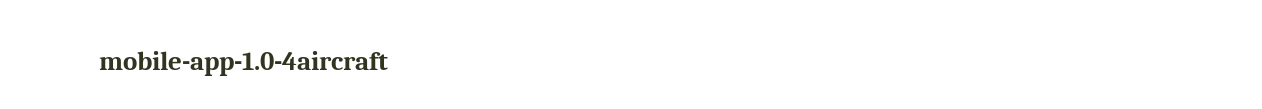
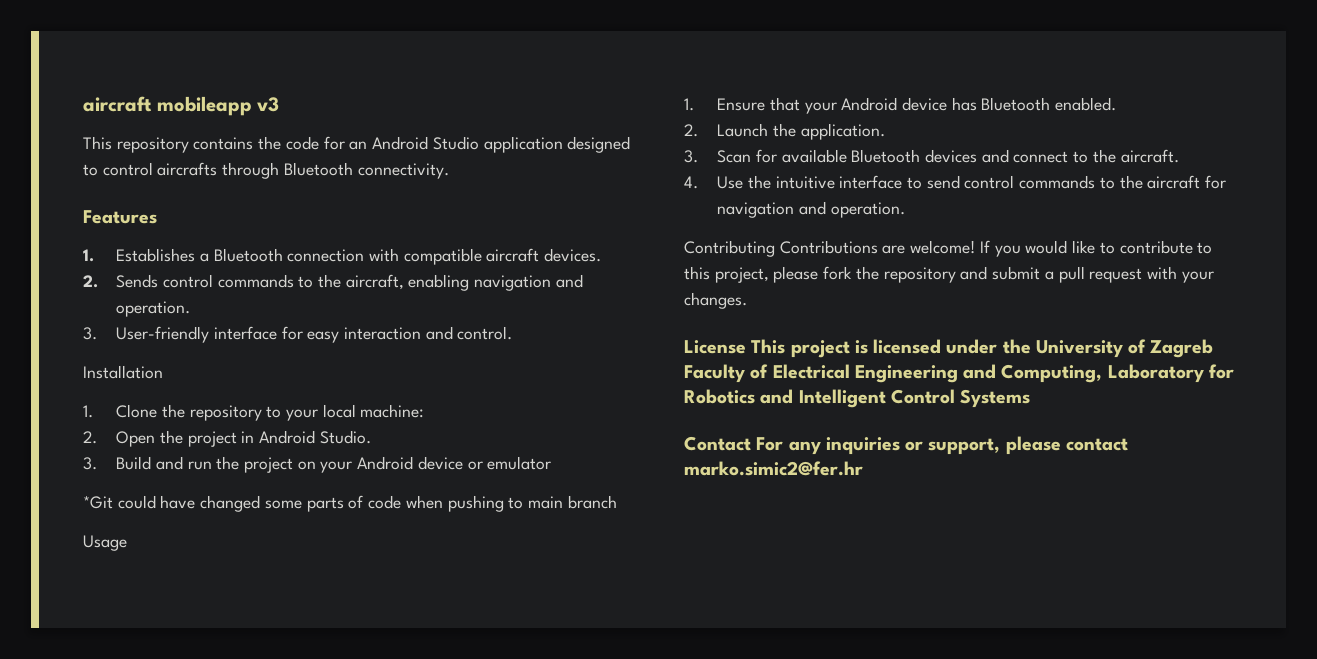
[99,51,388,76] mobile-app-1.0-4aircraft -> [83,96,280,116] [83,136,631,153] [83,162,449,179] [83,210,157,224] [83,248,602,265] [83,274,583,291] [116,301,191,317] [83,326,513,343] [83,365,163,379] [83,404,425,421] [83,430,371,447] [83,456,552,473] [83,495,617,512] [83,535,127,551] [684,97,1117,114] [684,123,885,140] [684,149,1179,163] [684,175,1227,189] [717,201,905,218] [684,240,1213,257] [684,266,1214,283] [684,292,747,309] [684,339,1214,358] [684,364,1234,383] [684,389,1031,408] [684,436,1128,455] [684,461,863,476] aircraft mobileapp v3 // This repository contains the code for an Android Studio application designed to control aircrafts through Bluetooth connectivity. // Features // 1. Establishes a Bluetooth connection with compatible aircraft devices. // 2. Sends control commands to the aircraft, enabling navigation and operation. // 3. User-friendly interface for easy interaction and control. // Installation // 1. Clone the repository to your local machine: // 2. Open the project in Android Studio. // 3. Build and run the project on your Android device or emulator // *Git could have changed some parts of code when pushing to main branch // Usage // 1. Ensure that your Android device has Bluetooth enabled. // 2. Launch the application. // 3. Scan for available Bluetooth devices and connect to the aircraft. // 4. Use the intuitive interface to send control commands to the aircraft for navigation and operation. // Contributing Contributions are welcome! If you would like to contribute to this project, please fork the repository and submit a pull request with your changes. // License This project is licensed under the University of Zagreb Faculty of Electrical Engineering and Computing, Laboratory for Robotics and Intelligent Control Systems // Contact For any inquiries or support, please contact marko.simic2@fer.hr

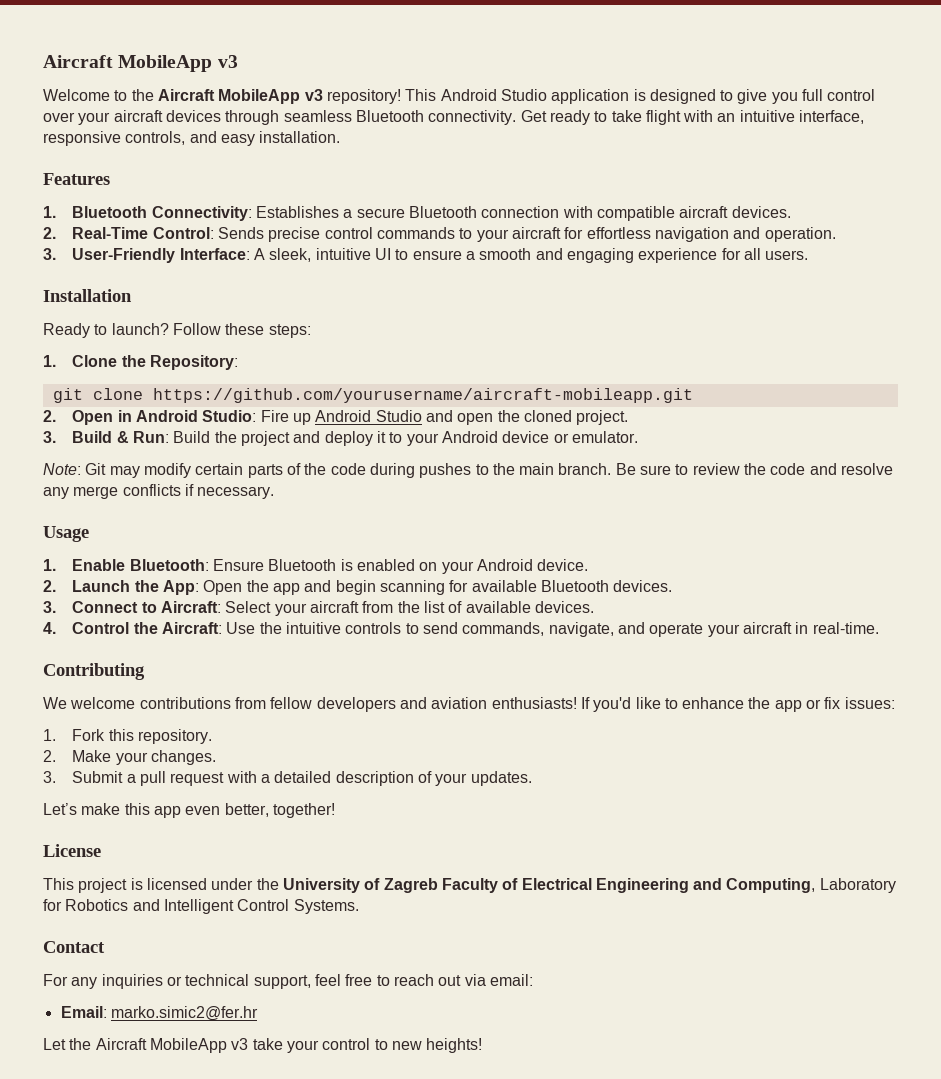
[83,96,252,116] aircraft mobileapp -> [43,55,213,72] Aircraft MobileApp
[83,136,368,153] This repository contains the code for an -> [43,89,437,104] Welcome to the Aircraft MobileApp v3 repository! This
(563, 144) none -> [633,89,646,101] is
[102,162,449,179] control aircrafts through Bluetooth connectivity. -> [737,89,876,104] [43,110,865,125] [43,131,341,146] give you full control over your aircraft devices through seamless Bluetooth connectivity. Get ready to take flight with an intuitive interface, responsive controls, and easy installation.
(94, 255) none -> [72,206,252,221] Bluetooth Connectivity:
(209, 257) none -> [356,208,405,218] secure
[116,274,583,291] [116,301,191,317] [83,326,513,343] [83,365,163,379] [83,404,425,421] [83,430,371,447] [83,456,552,473] [83,495,617,512] [83,535,127,551] [684,97,1117,114] [684,123,885,140] [684,149,1179,163] [684,176,698,189] Sends control commands to the aircraft, enabling navigation and operation. // 3. User-friendly interface for easy interaction and control. // Installation // 1. Clone the repository to your local machine: // 2. Open the project in Android Studio. // 3. Build and run the project on your Android device or emulator // *Git could have changed some parts of code when pushing to main branch // Usage // 1. Ensure that your Android device has Bluetooth enabled. // 2. Launch the application. // 3. Scan for available Bluetooth devices and connect to the aircraft. // 4. -> [72,227,836,242] [43,248,809,263] [43,289,132,302] [43,323,311,338] [43,355,239,370] [52,388,693,403] [43,410,629,425] [43,431,638,446] [43,463,894,478] [43,484,275,499] [43,526,89,542] [43,559,589,574] [43,580,673,595] [43,601,595,616] [43,622,223,634] Real-Time Control: Sends precise control commands to your aircraft for effortless navigation and operation. // 3. User-Friendly Interface: A sleek, intuitive UI to ensure a smooth and engaging experience for all users. // Installation // Ready to launch? Follow these steps: // 1. Clone the Repository: // git clone https://github.com/yourusername/aircraft-mobileapp.git // 2. Open in Android Studio: Fire up Android Studio and open the cloned project. // 3. Build & Run: Build the project and deploy it to your Android device or emulator. // Note: Git may modify certain parts of the code during pushes to the main branch. Be sure to review the code and resolve any merge conflicts if necessary. // Usage // 1. Enable Bluetooth: Ensure Bluetooth is enabled on your Android device. // 2. Launch the App: Open the app and begin scanning for available Bluetooth devices. // 3. Connect to Aircraft: Select your aircraft from the list of available devices. // 4. Control the Aircraft:
[839,175,903,189] interface -> [345,622,402,634] controls
[964,175,1227,189] [717,201,905,218] [684,240,1213,257] [684,266,1214,283] [684,292,747,309] control commands to the aircraft for navigation and operation. // Contributing Contributions are welcome! If you would like to contribute to this project, please fork the repository and submit a pull request with your changes. -> [462,622,879,637] [43,663,145,680] [43,697,895,712] [43,729,213,744] [43,750,217,765] [43,771,532,786] [43,803,335,818] commands, navigate, and operate your aircraft in real-time. // Contributing // We welcome contributions from fellow developers and aviation enthusiasts! If you'd like to enhance the app or fix issues: // 1. Fork this repository. // 2. Make your changes. // 3. Submit a pull request with a detailed description of your updates. // Let’s make this app even better, together!
(746, 347) none -> (101, 850) //
[960,389,1031,408] Systems -> [293,899,359,914] Systems.
(751, 443) none -> (105, 947) //
[928,436,1128,455] [684,461,863,476] support, please contact marko.simic2@fer.hr -> [185,974,533,989] [60,1006,258,1021] [43,1038,483,1053] technical support, feel free to reach out via email: // Email: marko.simic2@fer.hr // Let the Aircraft MobileApp v3 take your control to new heights!

